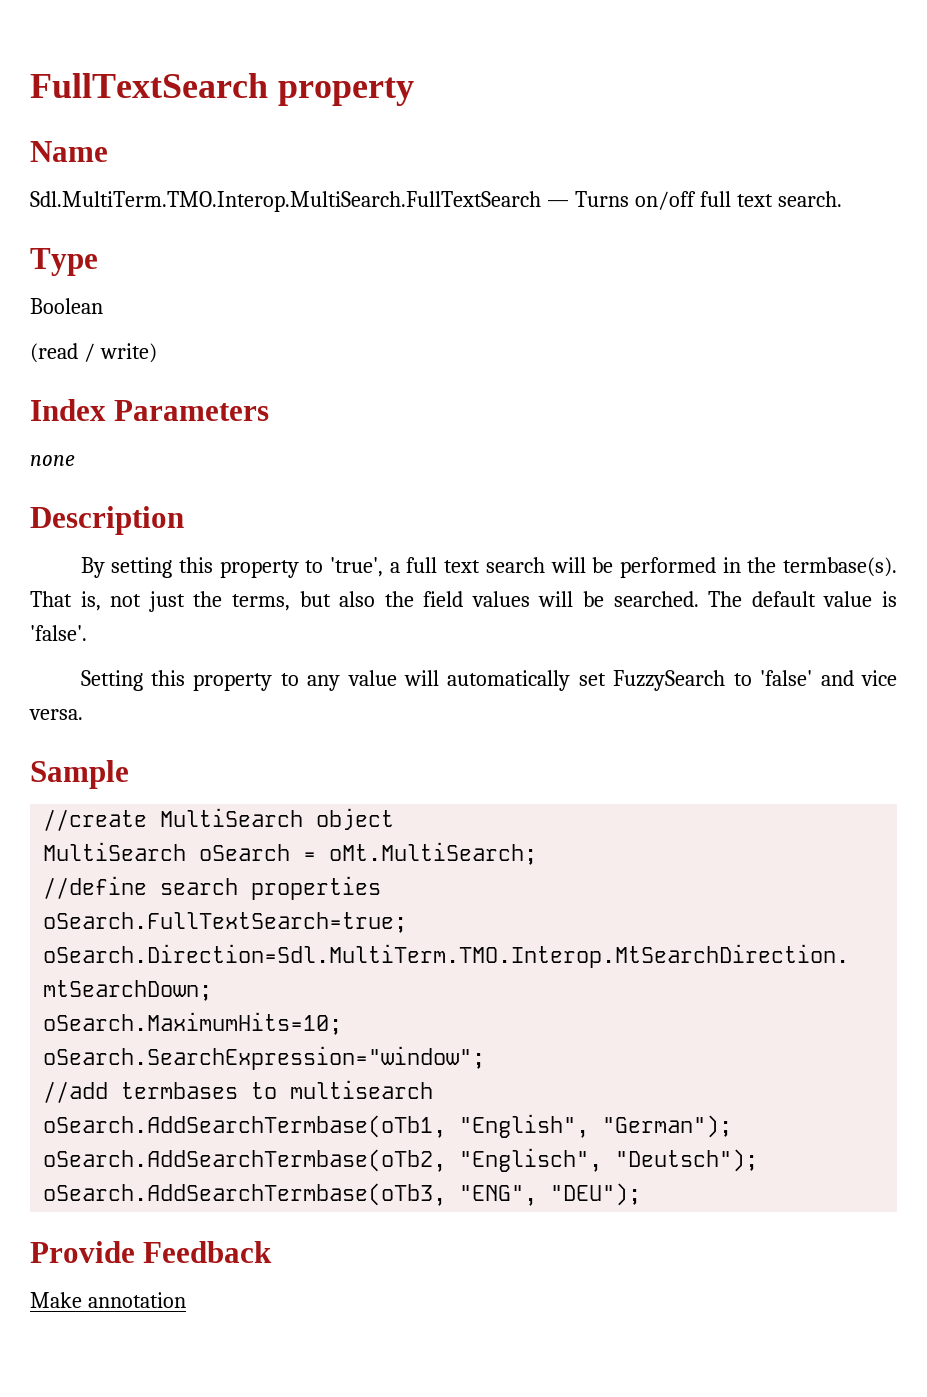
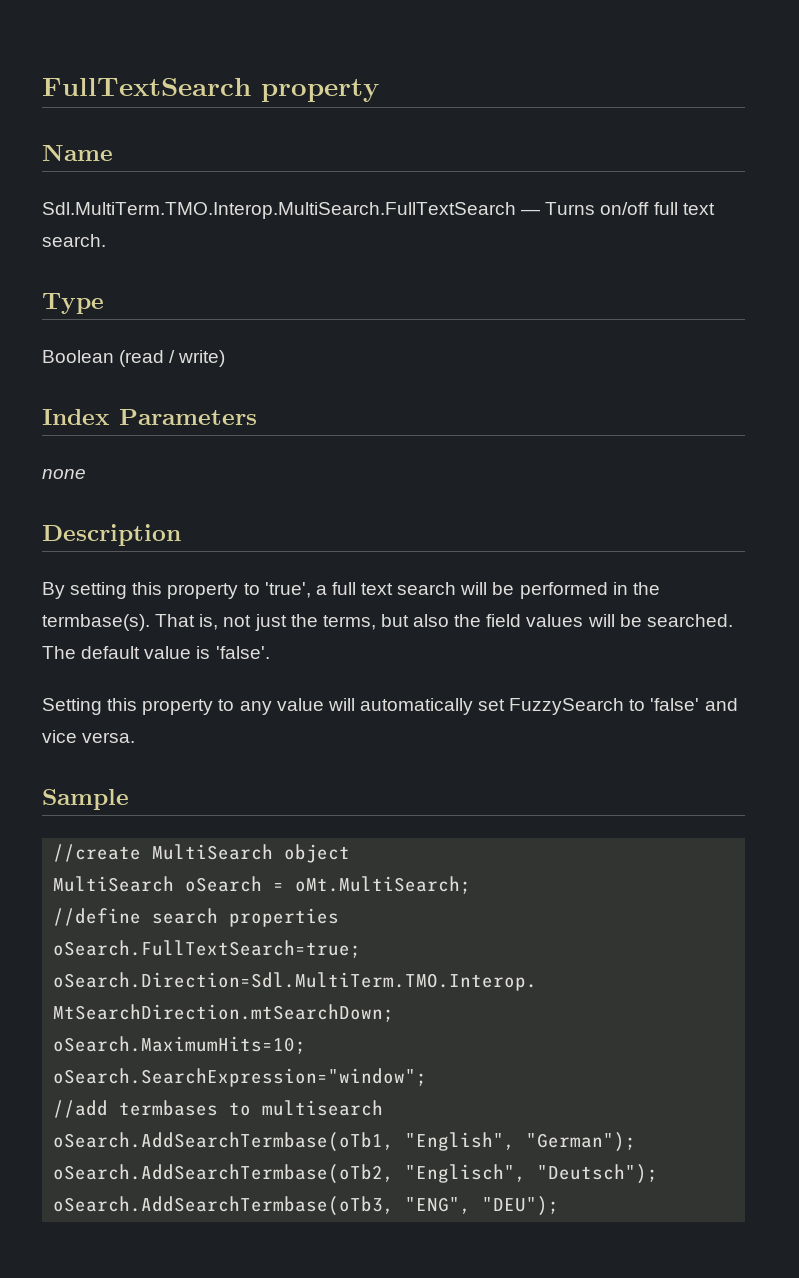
(103, 306) // -> (114, 356) none
[30,1241,273,1263] [30,1292,186,1308] // Provide Feedback // Make annotation -> (560, 1206) none

